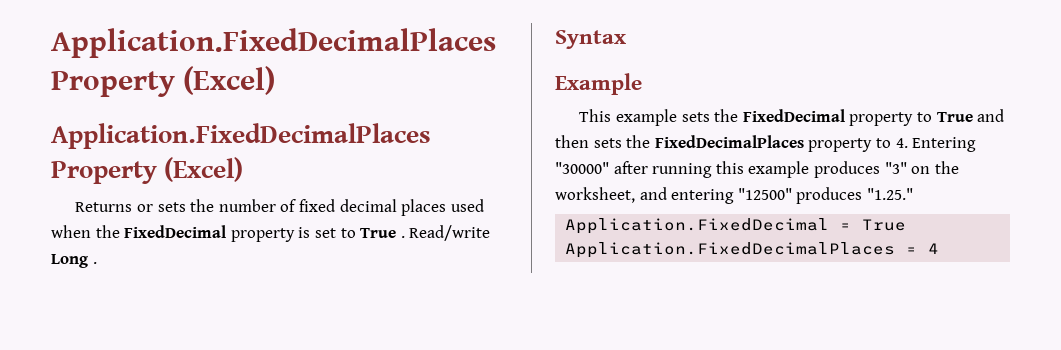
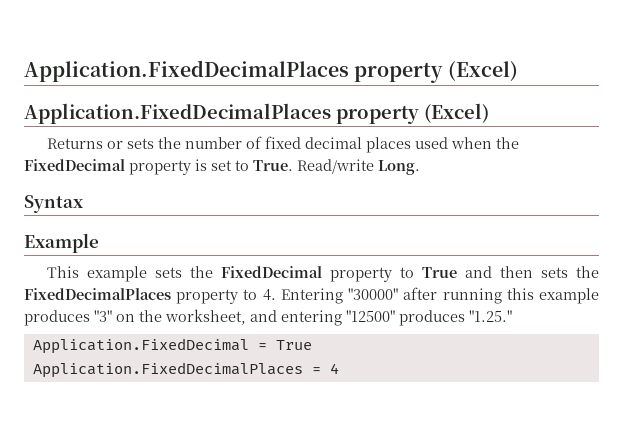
[51,28,496,58] [51,71,175,97] Application.FixedDecimalPlaces Property -> [24,60,444,83] Application.FixedDecimalPlaces property
[51,161,157,184] Property -> [336,106,419,124] property
[360,225,491,241] [51,254,97,268] True . Read/write Long . -> [253,159,420,175] True. Read/write Long.

